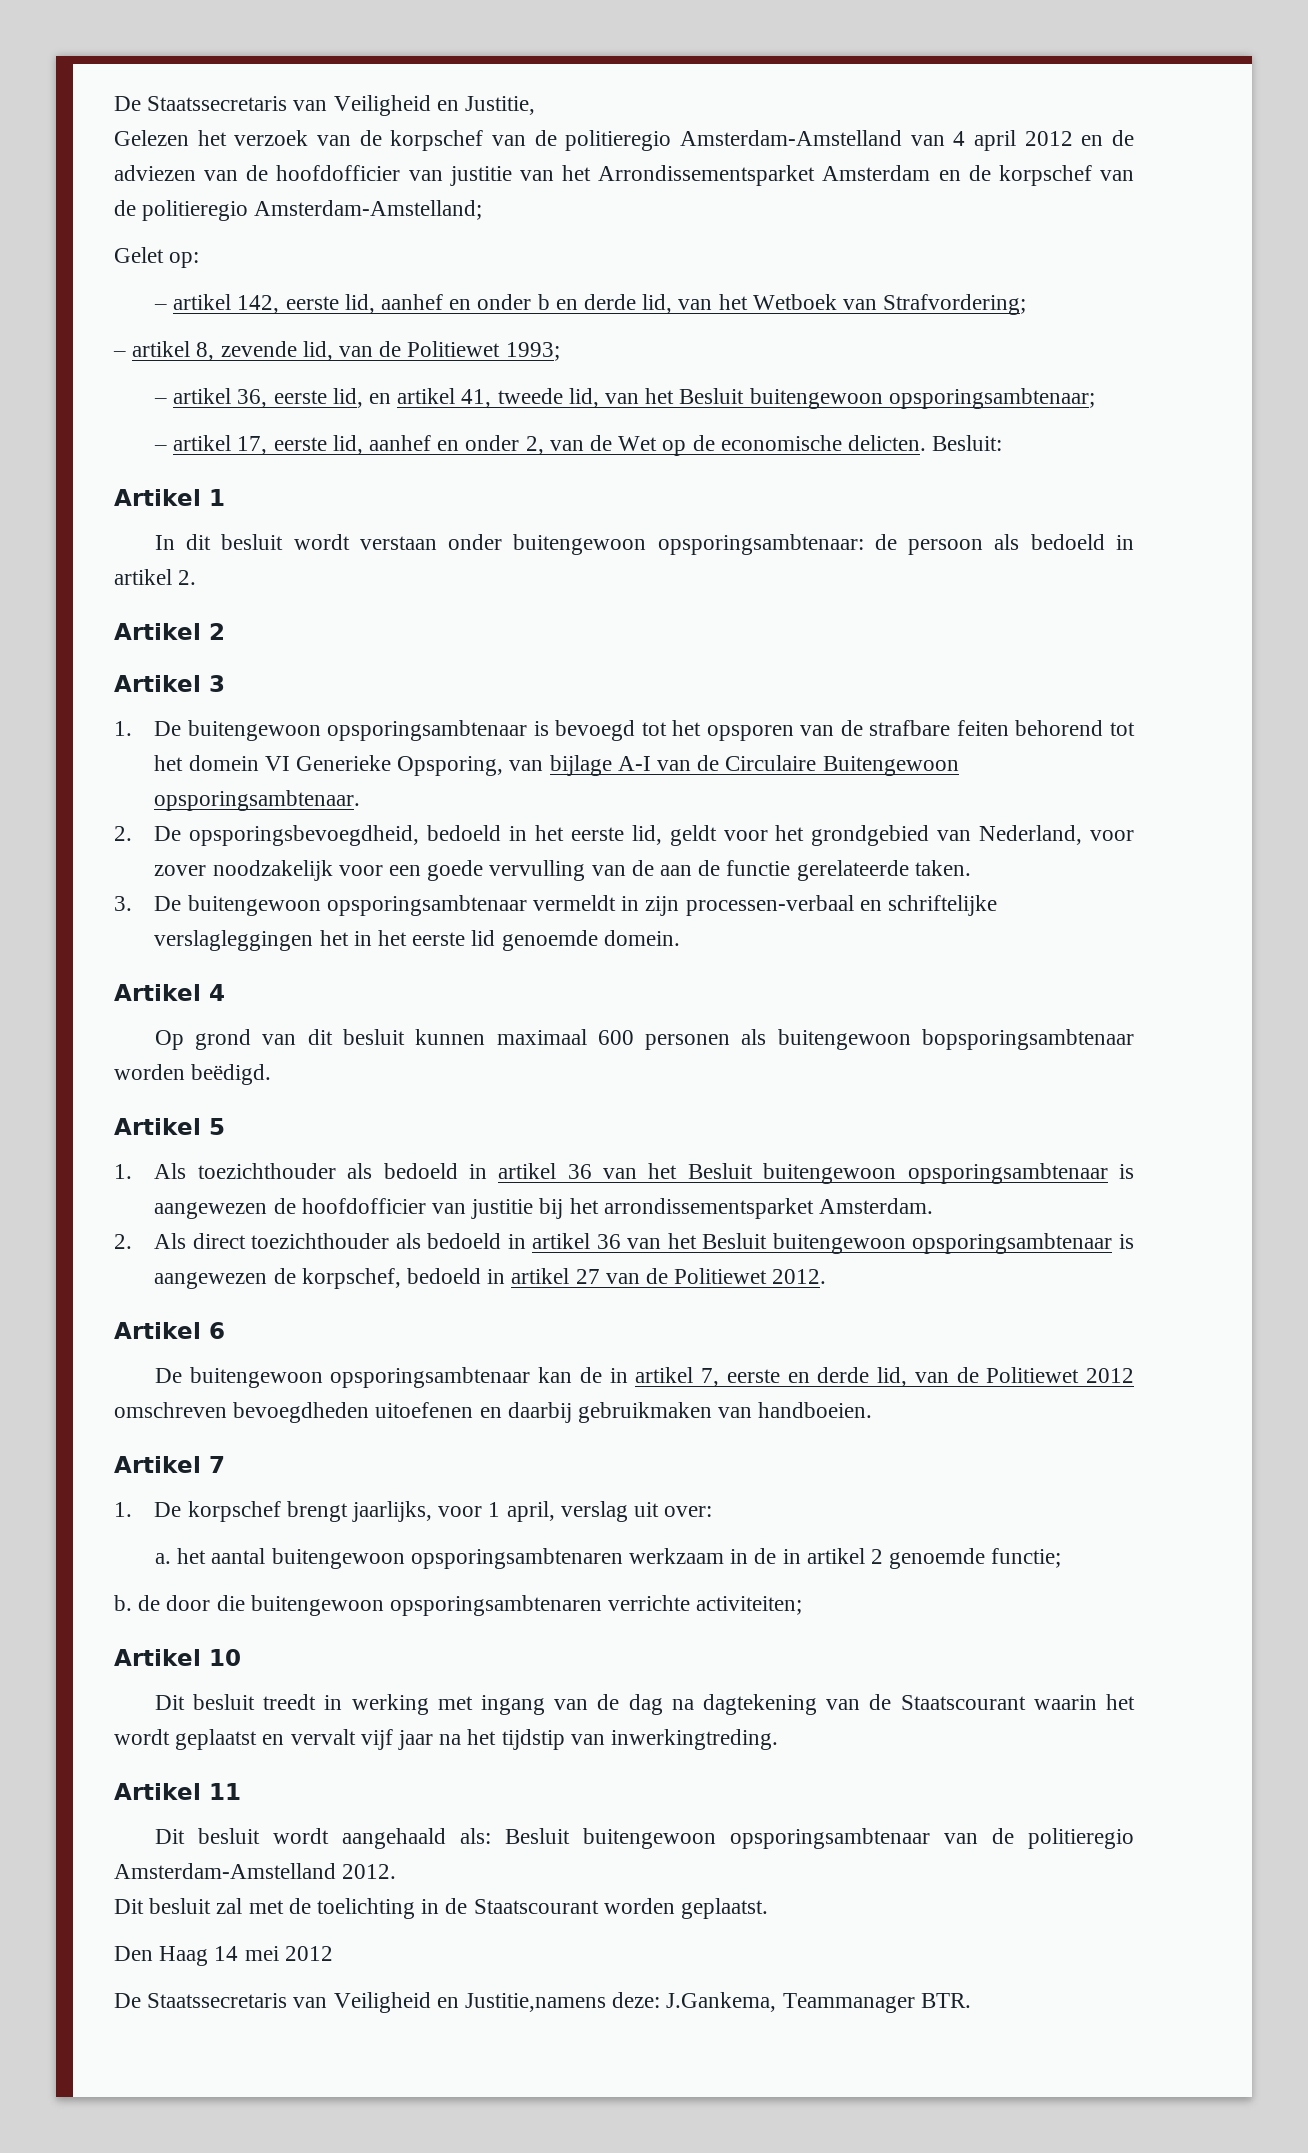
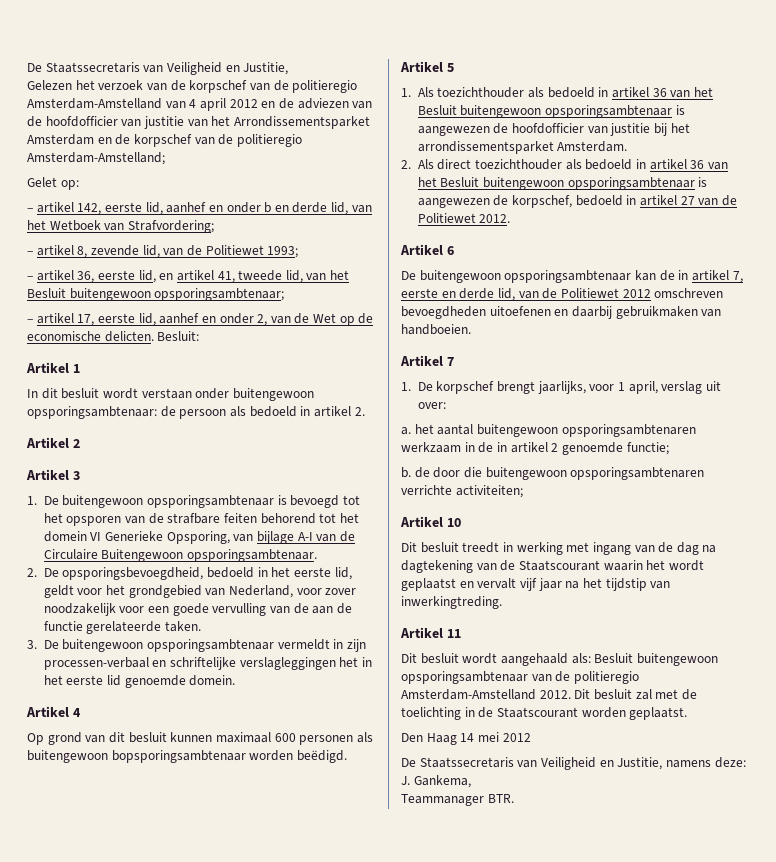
(397, 1871) // -> (571, 694) none
[465,1992,777,2012] Justitie,namens deze: J.Gankema, -> [617,757,746,770] [401,775,471,788] Justitie, namens deze: J. Gankema, //

